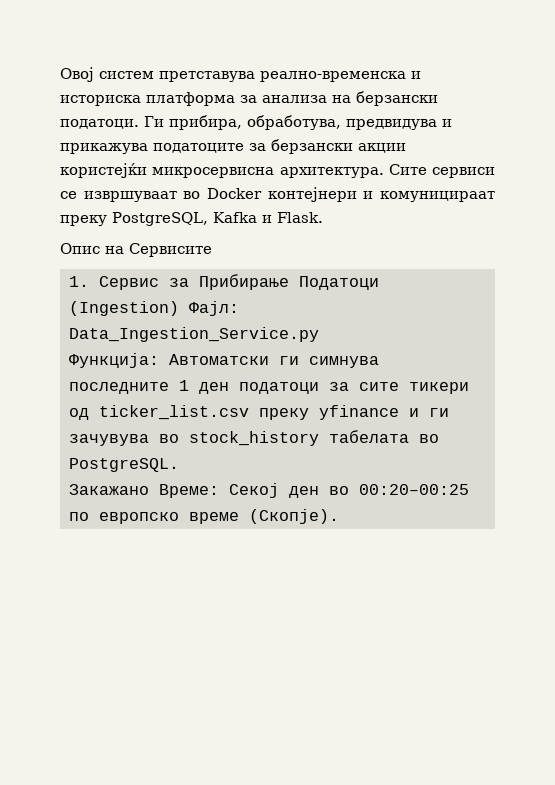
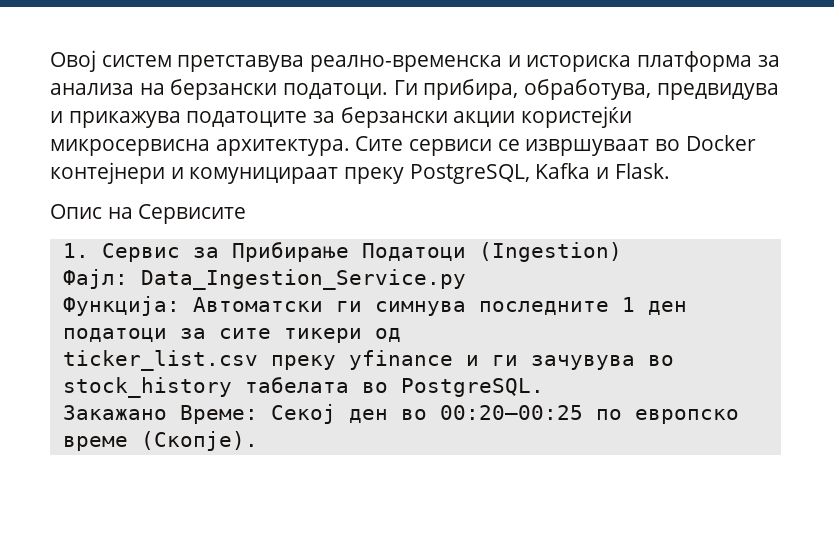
(179, 308) none -> (622, 252) //
(89, 414) none -> (401, 335) //

